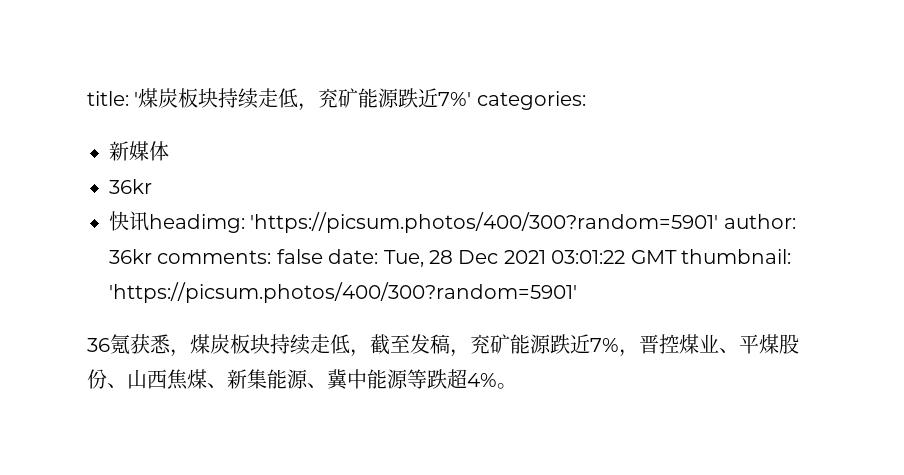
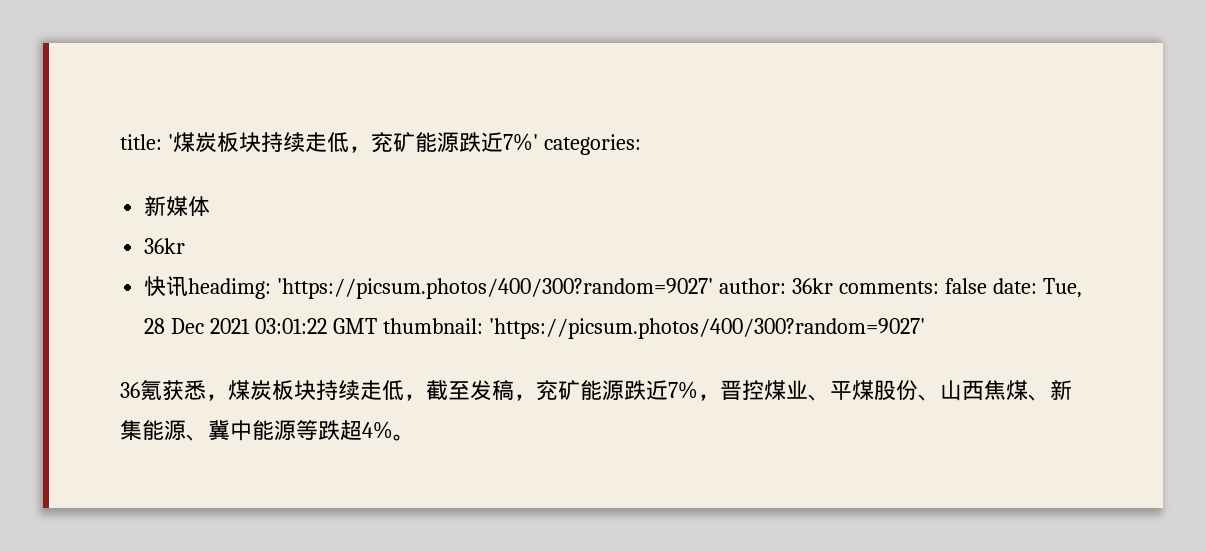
[250,212,719,233] 'https://picsum.photos/400/300?random=5901' -> [277,278,714,299] 'https://picsum.photos/400/300?random=9027'
[109,282,577,303] 'https://picsum.photos/400/300?random=5901' -> [488,318,925,339] 'https://picsum.photos/400/300?random=9027'

